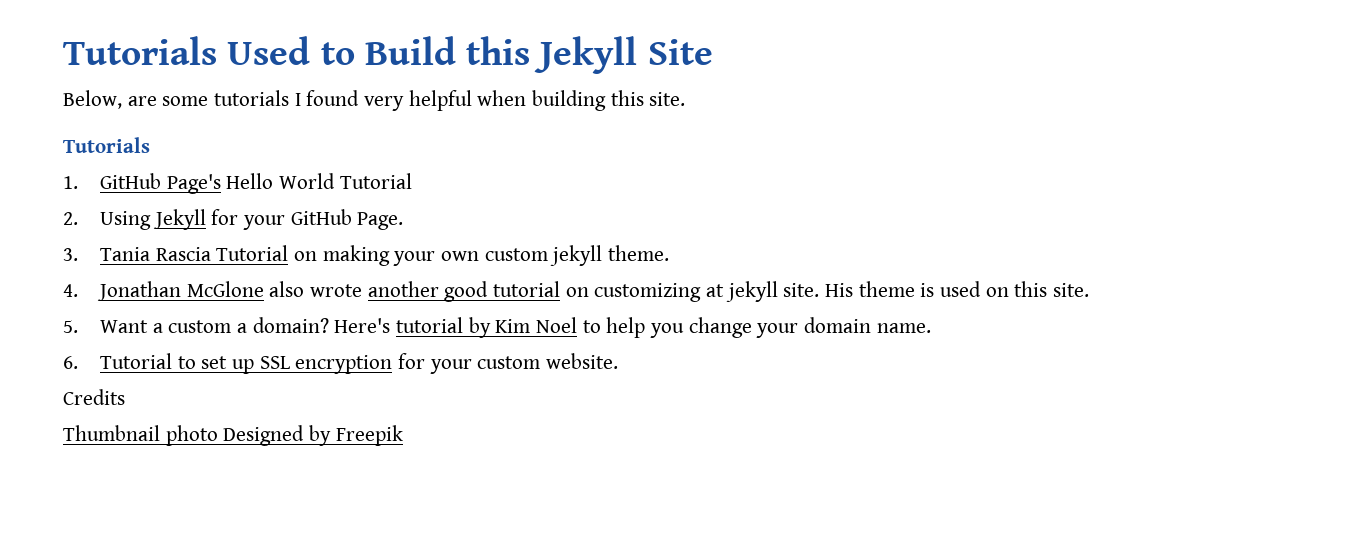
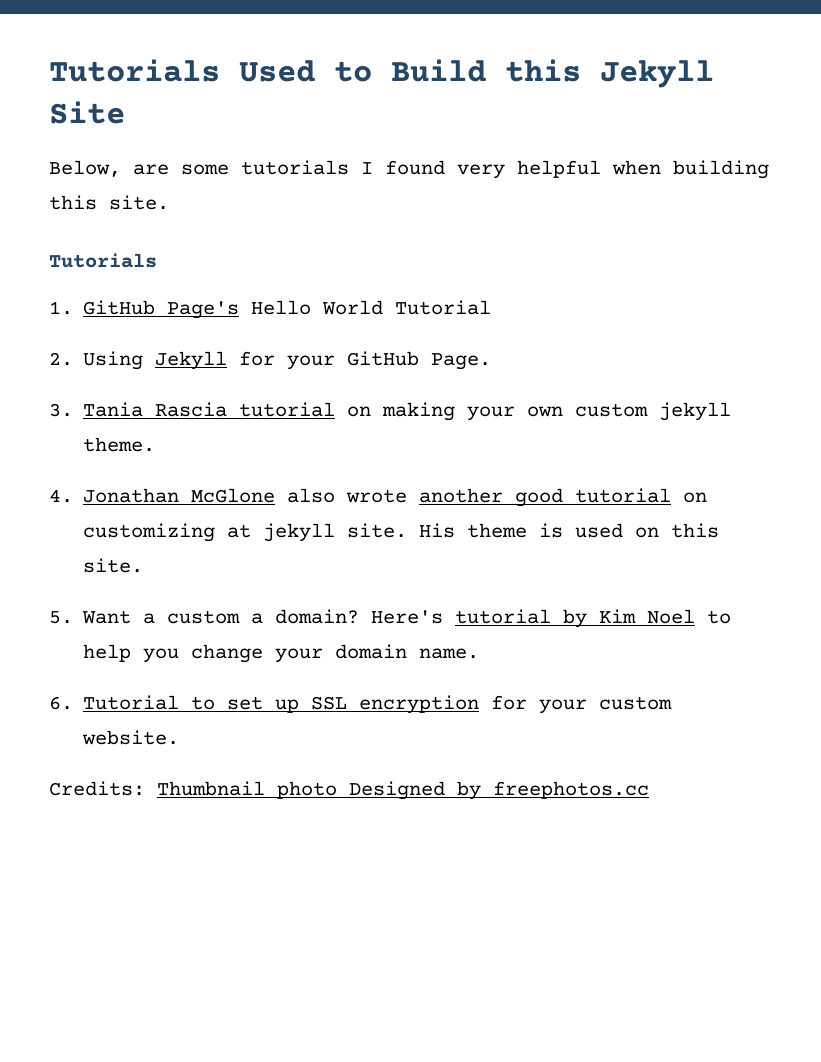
[216,245,289,261] Tutorial -> [239,402,336,417] tutorial
[63,389,125,405] Credits // -> [49,781,145,796] Credits:
[335,425,403,446] Freepik -> [493,781,649,799] freephotos.cc

